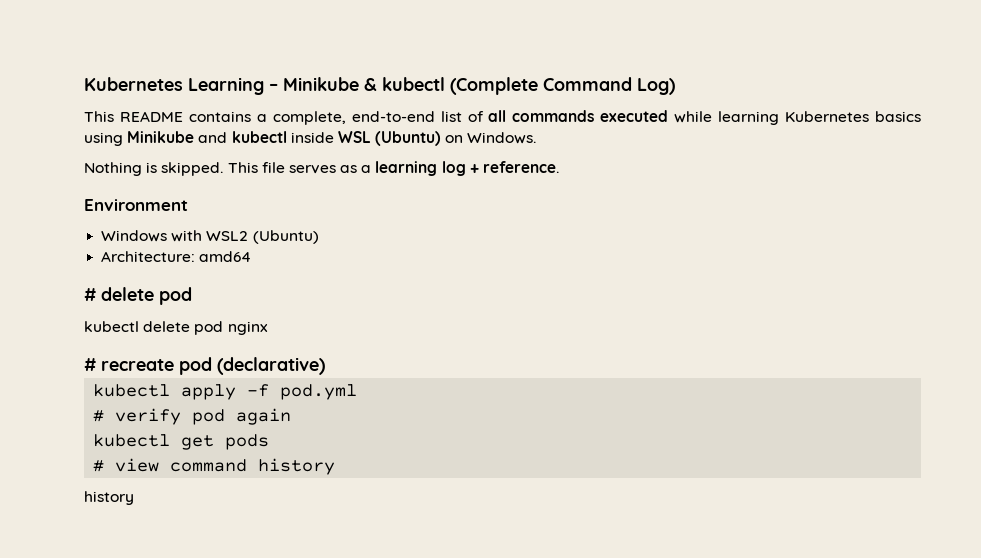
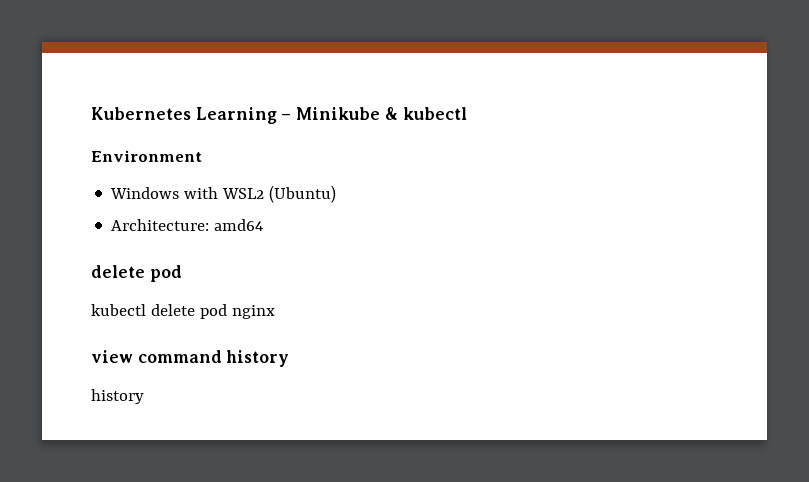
[450,77,675,95] [84,110,922,125] [84,131,537,146] [84,161,560,176] (Complete Command Log) // This README contains a complete, end-to-end list of all commands executed while learning Kubernetes basics using Minikube and kubectl inside WSL (Ubuntu) on Windows. // Nothing is skipped. This file serves as a learning log + reference. -> (467, 113) none
[84,288,96,301] # -> (264, 225) none
[84,357,325,375] [93,384,358,400] [93,408,292,425] [93,434,270,450] [93,460,105,472] # recreate pod (declarative) // kubectl apply -f pod.yml // # verify pod again // kubectl get pods // # -> (275, 312) none

